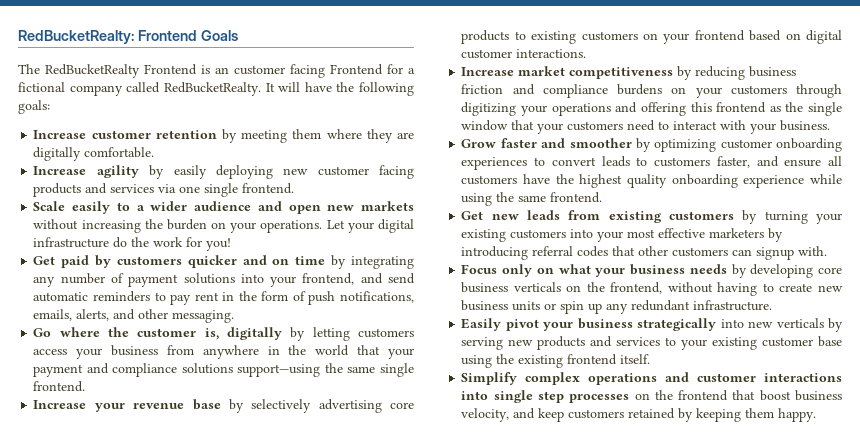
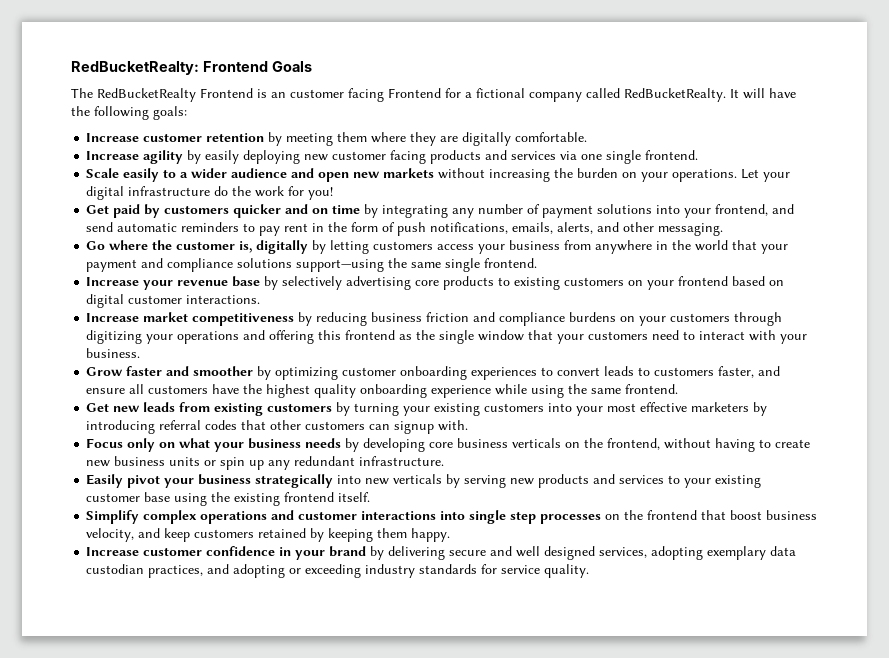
(817, 415) none -> [86,546,797,560] [86,564,590,578] // Increase customer confidence in your brand by delivering secure and well designed services, adopting exemplary data custodian practices, and adopting or exceeding industry standards for service quality.

